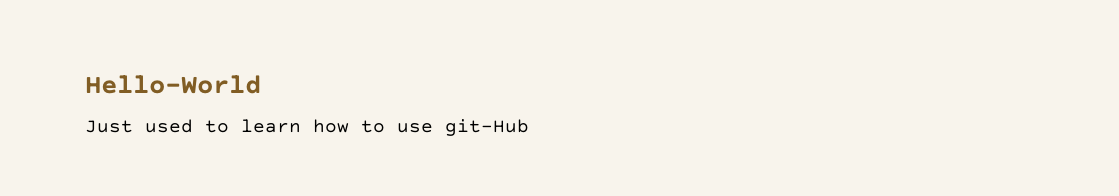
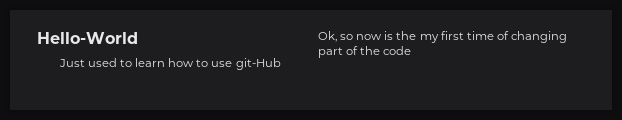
(529, 127) none -> [318,31,567,43] [318,46,412,58] Ok, so now is the my first time of changing part of the code

